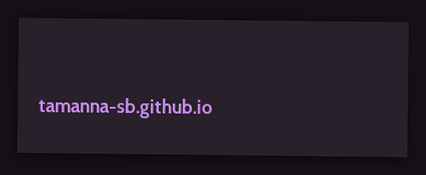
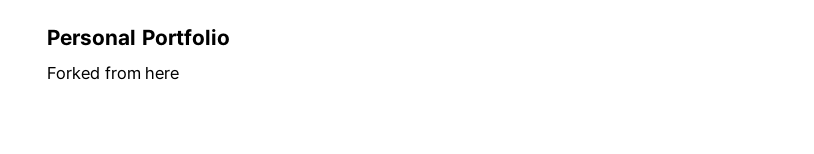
[38,97,213,119] tamanna-sb.github.io -> [47,28,230,46] [47,66,180,80] Personal Portfolio // Forked from here

